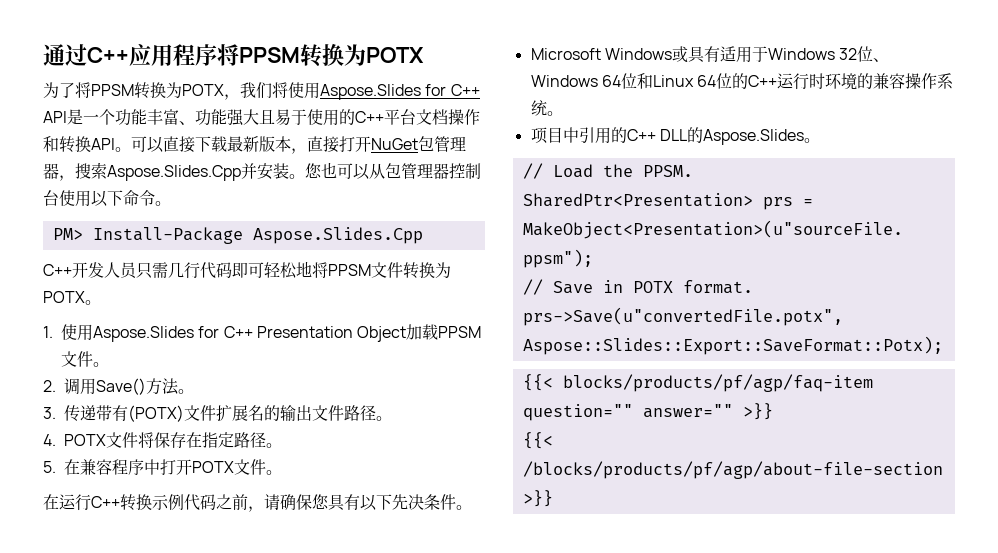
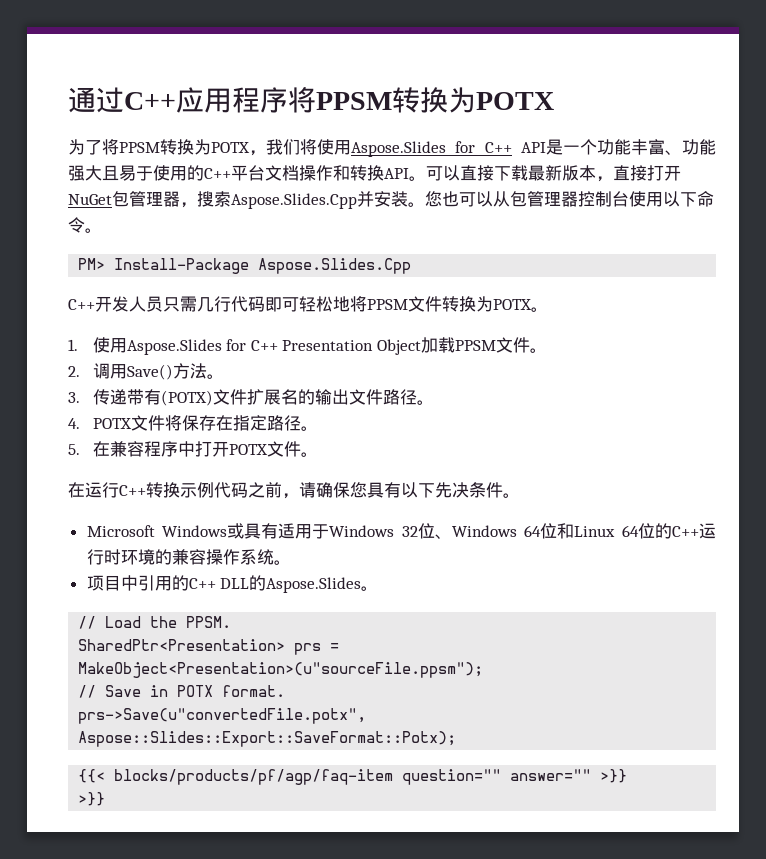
[522,432,553,449] [522,461,943,479] {{< /blocks/products/pf/agp/about-file-section -> (628, 776) none

